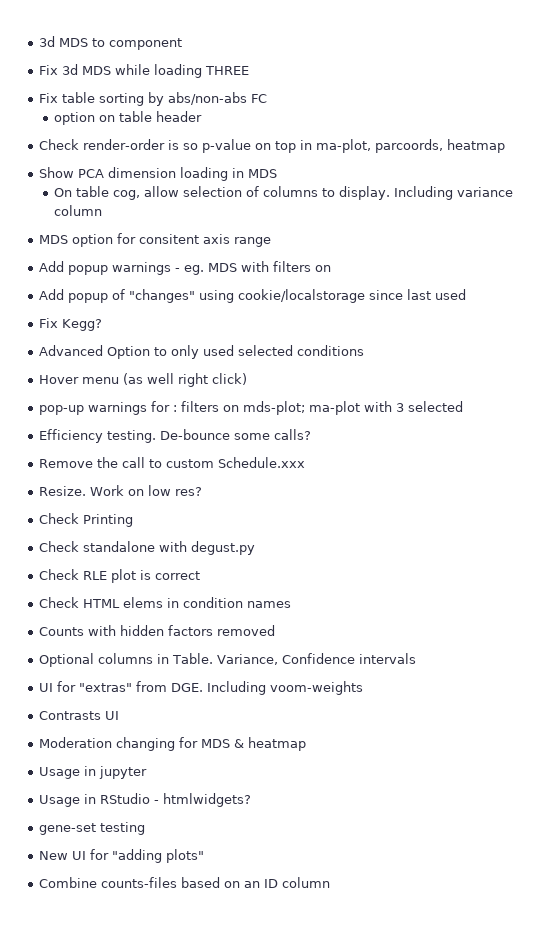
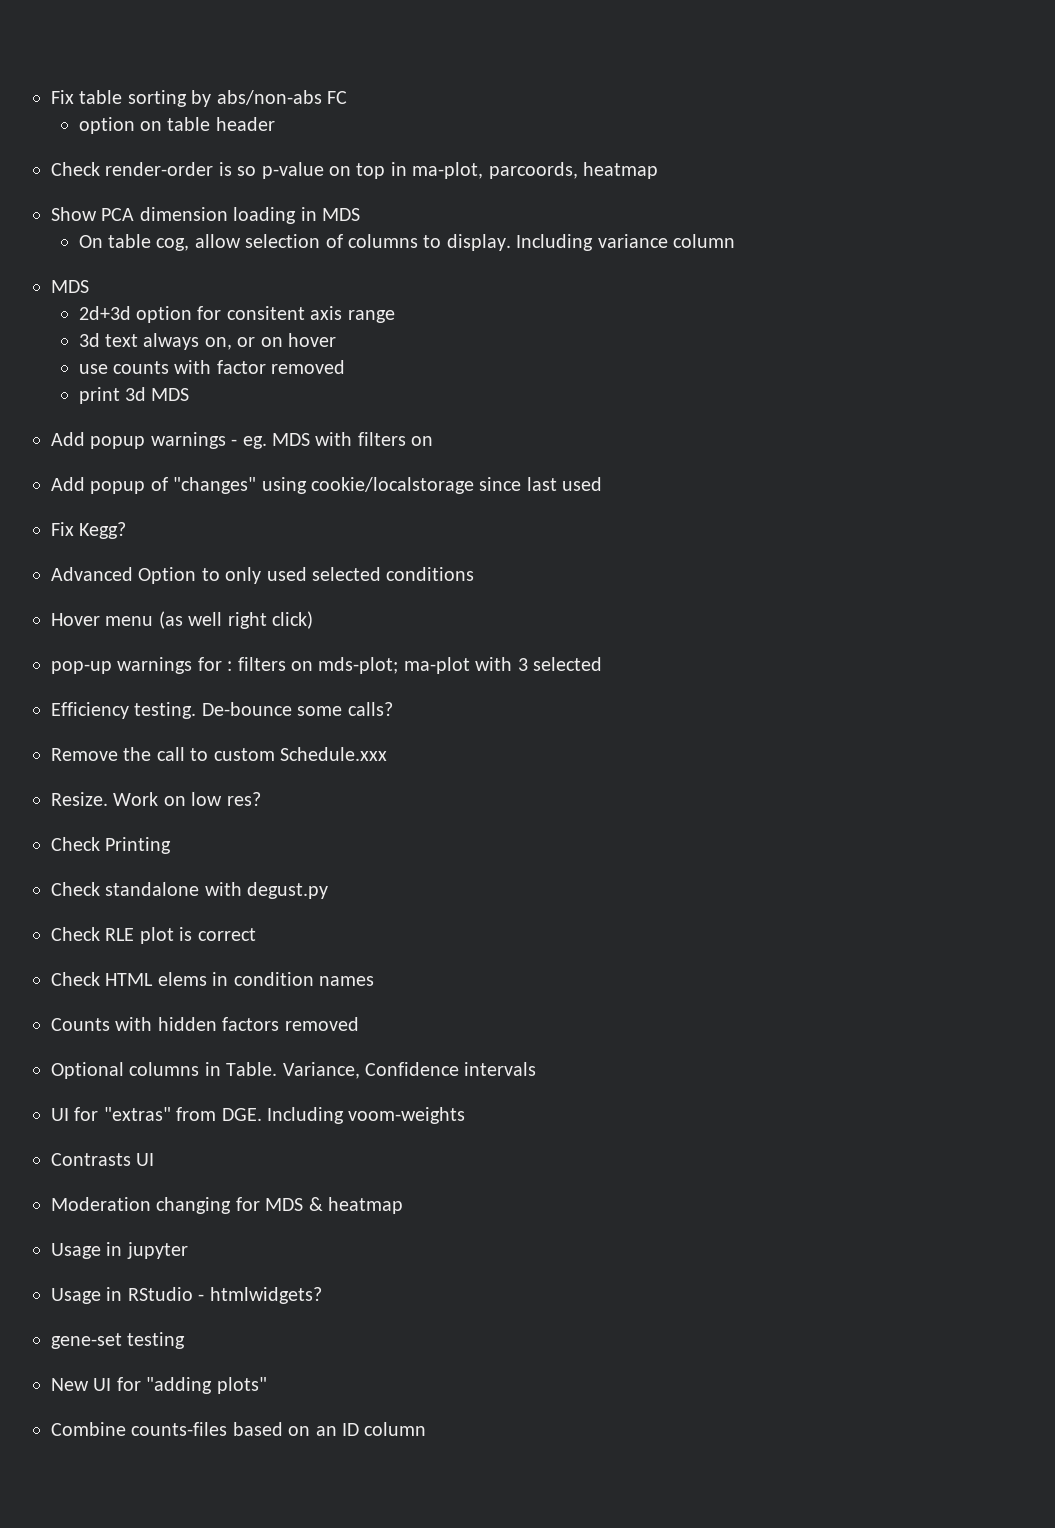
[38,36,182,50] [38,64,249,78] 3d MDS to component // Fix 3d MDS while loading THREE // -> (51, 97) none
(68, 239) none -> [78,306,131,320] // 2d+3d
(271, 242) none -> [78,333,336,350] [78,360,346,374] [78,387,190,404] // 3d text always on, or on hover // use counts with factor removed // print 3d MDS

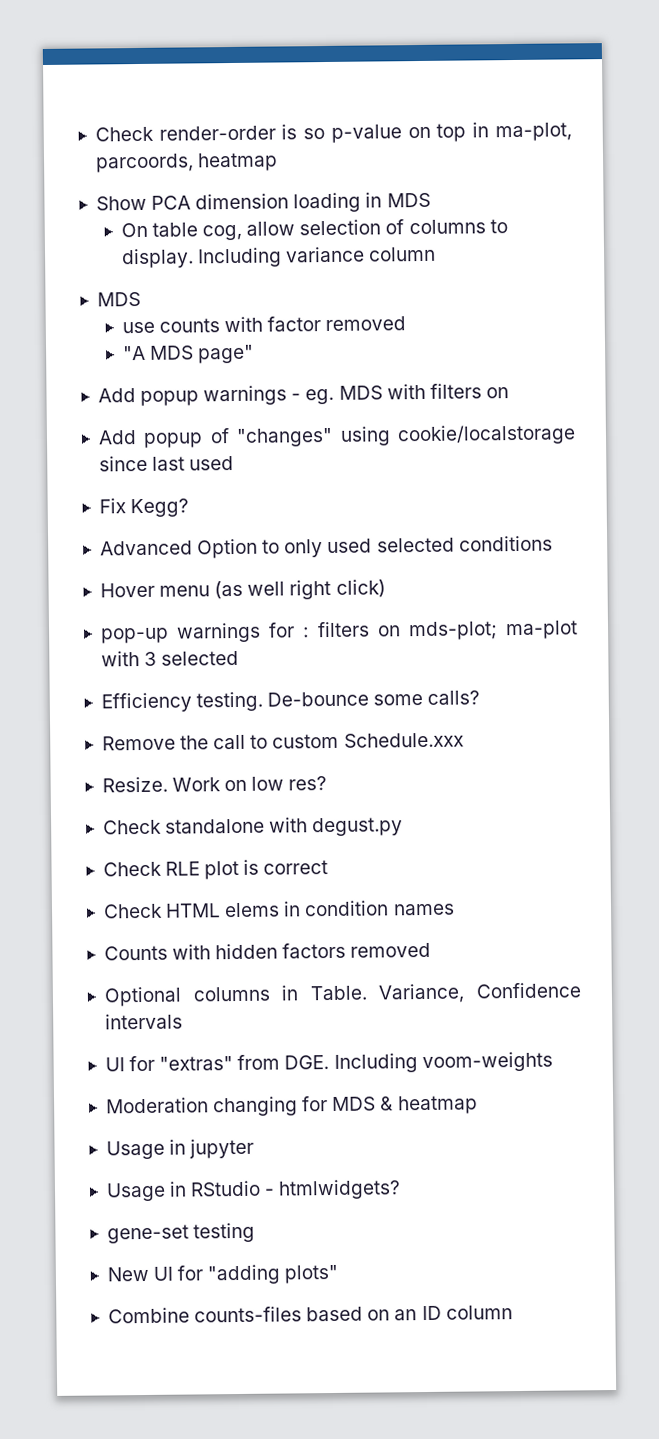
[51,90,347,107] [78,117,275,134] Fix table sorting by abs/non-abs FC // option on table header // -> (94, 134) none
[78,306,395,323] [78,333,336,350] // 2d+3d option for consitent axis range // 3d text always on, or on hover -> (141, 299) none
[78,387,190,404] print 3d MDS -> [122,344,255,364] "A MDS page"
[51,837,172,854] // Check Printing -> (328, 783) none
[51,1153,155,1166] // Contrasts UI -> (553, 1062) none

